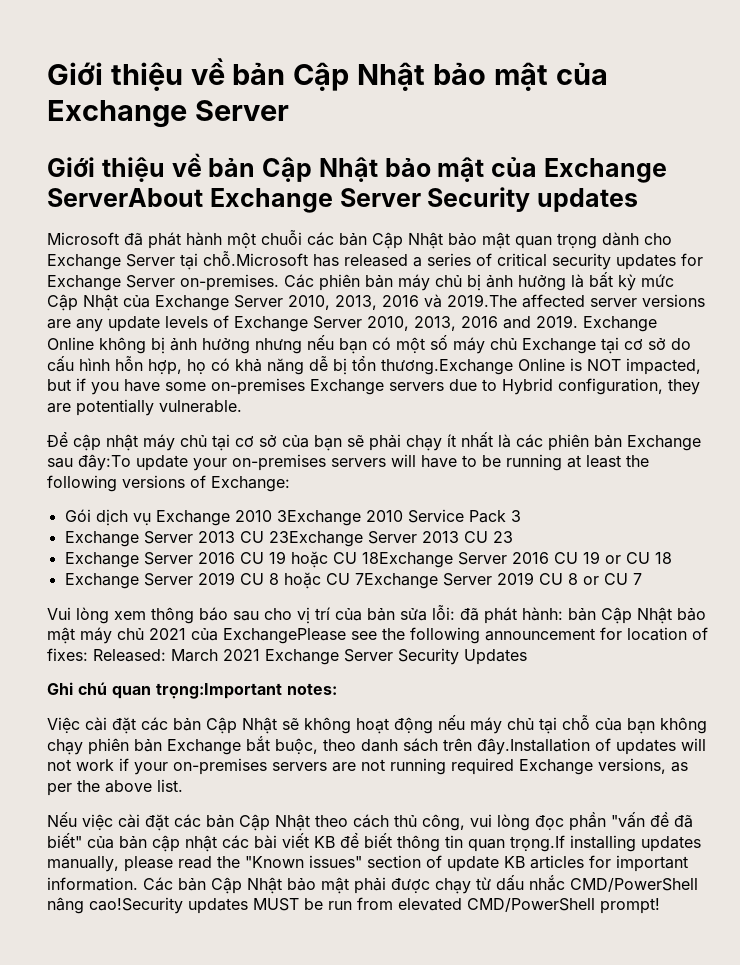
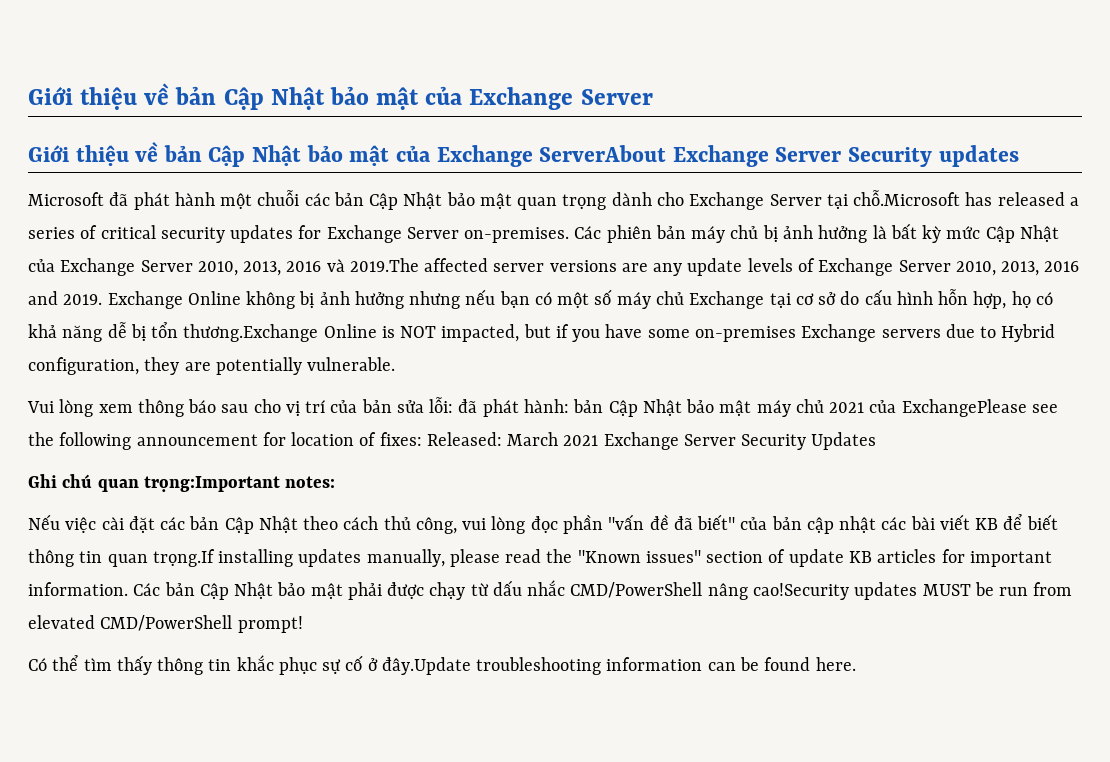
[47,432,701,451] [47,454,649,471] [47,475,290,492] [64,509,521,526] [64,531,513,547] [64,551,672,568] [64,572,642,589] // Để cập nhật máy chủ tại cơ sở của bạn sẽ phải chạy ít nhất là các phiên bản Exchange sau đây:To update your on-premises servers will have to be running at least the following versions of Exchange: // Gói dịch vụ Exchange 2010 3Exchange 2010 Service Pack 3 // Exchange Server 2013 CU 23Exchange Server 2013 CU 23 // Exchange Server 2016 CU 19 hoặc CU 18Exchange Server 2016 CU 19 or CU 18 // Exchange Server 2019 CU 8 hoặc CU 7Exchange Server 2019 CU 8 or CU 7 -> (396, 364) none
[47,715,707,734] [47,736,706,755] [47,758,688,775] [47,779,183,796] // Việc cài đặt các bản Cập Nhật sẽ không hoạt động nếu máy chủ tại chỗ của bạn không chạy phiên bản Exchange bắt buộc, theo danh sách trên đây.Installation of updates will not work if your on-premises servers are not running required Exchange versions, as per the above list. -> (336, 482) none
(660, 906) none -> [28,655,856,675] // Có thể tìm thấy thông tin khắc phục sự cố ở đây.Update troubleshooting information can be found here.

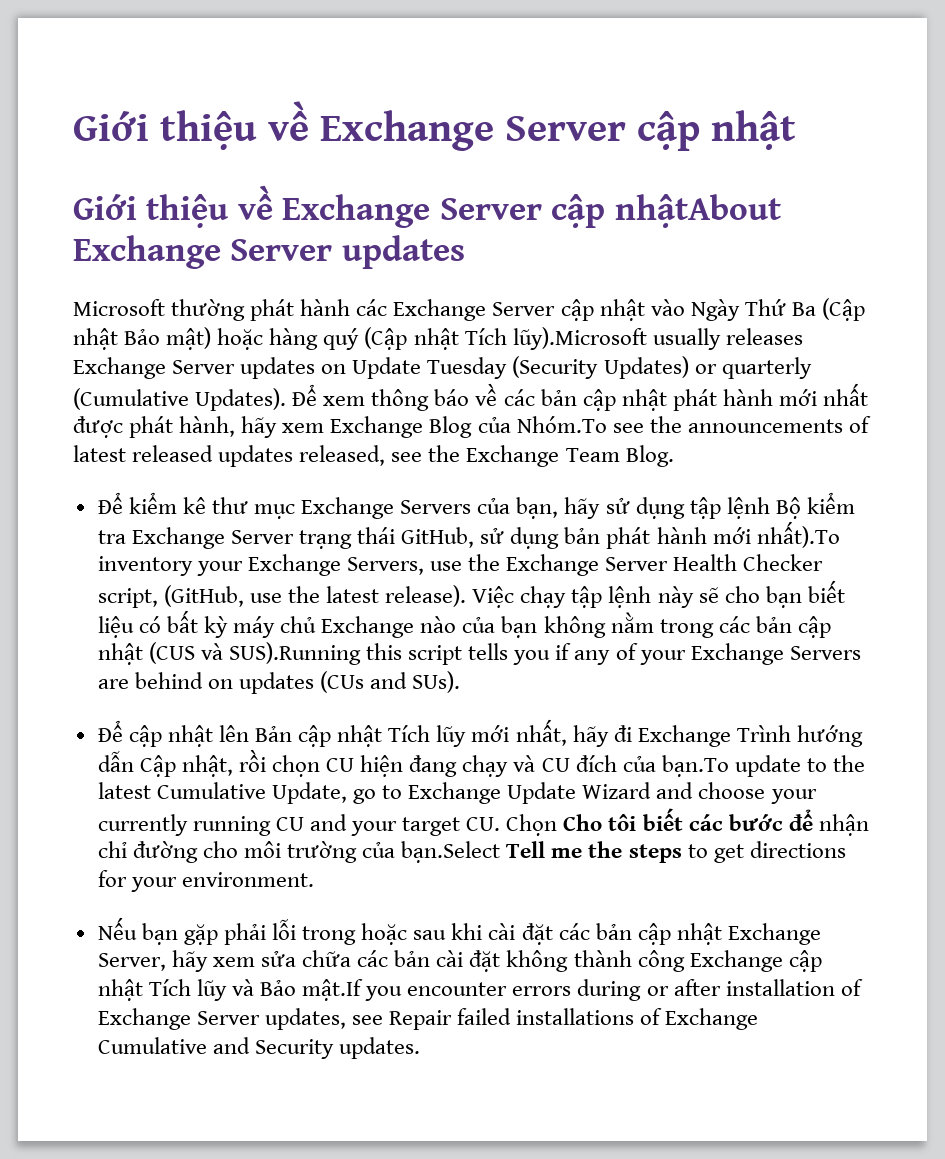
[28,83,653,110] [28,142,932,167] Giới thiệu về bản Cập Nhật bảo mật của Exchange Server // Giới thiệu về bản Cập Nhật bảo mật của Exchange ServerAbout Exchange Server Security -> [73,101,796,151] [73,185,781,228] [73,235,333,269] Giới thiệu về Exchange Server cập nhật // Giới thiệu về Exchange Server cập nhậtAbout Exchange Server
[109,190,1079,210] [28,223,1059,243] [28,258,1080,276] [28,289,1053,309] [28,322,1056,342] [28,357,396,375] [27,397,1058,417] [28,432,877,450] [28,474,336,492] [28,514,1058,534] [28,549,1052,567] [28,580,1073,600] [28,615,303,633] [28,655,856,675] đã phát hành một chuỗi các bản Cập Nhật bảo mật quan trọng dành cho Exchange Server tại chỗ.Microsoft has released a series of critical security updates for Exchange Server on-premises. Các phiên bản máy chủ bị ảnh hưởng là bất kỳ mức Cập Nhật của Exchange Server 2010, 2013, 2016 và 2019.The affected server versions are any update levels of Exchange Server 2010, 2013, 2016 and 2019. Exchange Online không bị ảnh hưởng nhưng nếu bạn có một số máy chủ Exchange tại cơ sở do cấu hình hỗn hợp, họ có khả năng dễ bị tổn thương.Exchange Online is NOT impacted, but if you have some on-premises Exchange servers due to Hybrid configuration, they are potentially vulnerable. // Vui lòng xem thông báo sau cho vị trí của bản sửa lỗi: đã phát hành: bản Cập Nhật bảo mật máy chủ 2021 của ExchangePlease see the following announcement for location of fixes: Released: March 2021 Exchange Server Security Updates // Ghi chú quan trọng:Important notes: // Nếu việc cài đặt các bản Cập Nhật theo cách thủ công, vui lòng đọc phần "vấn đề đã biết" của bản cập nhật các bài viết KB để biết thông tin quan trọng.If installing updates manually, please read the "Known issues" section of update KB articles for important information. Các bản Cập Nhật bảo mật phải được chạy từ dấu nhắc CMD/PowerShell nâng cao!Security updates MUST be run from elevated CMD/PowerShell prompt! // Có thể tìm thấy thông tin khắc phục sự cố ở đây.Update troubleshooting information can be found here. -> [171,298,865,321] [73,327,803,350] [73,356,812,379] [73,383,869,411] [73,416,871,438] [73,445,674,467] [97,492,855,519] [97,521,840,549] [97,554,824,576] [97,580,845,608] [97,610,831,638] [97,642,861,665] [97,671,461,694] [97,719,863,747] [97,749,865,777] [97,782,817,804] [97,808,869,836] [97,841,846,863] [97,870,314,892] [97,917,821,945] [97,950,822,972] [97,979,863,1001] [97,1008,759,1030] [97,1037,420,1059] thường phát hành các Exchange Server cập nhật vào Ngày Thứ Ba (Cập nhật Bảo mật) hoặc hàng quý (Cập nhật Tích lũy).Microsoft usually releases Exchange Server updates on Update Tuesday (Security Updates) or quarterly (Cumulative Updates). Để xem thông báo về các bản cập nhật phát hành mới nhất được phát hành, hãy xem Exchange Blog của Nhóm.To see the announcements of latest released updates released, see the Exchange Team Blog. // Để kiểm kê thư mục Exchange Servers của bạn, hãy sử dụng tập lệnh Bộ kiểm tra Exchange Server trạng thái GitHub, sử dụng bản phát hành mới nhất).To inventory your Exchange Servers, use the Exchange Server Health Checker script, (GitHub, use the latest release). Việc chạy tập lệnh này sẽ cho bạn biết liệu có bất kỳ máy chủ Exchange nào của bạn không nằm trong các bản cập nhật (CUS và SUS).Running this script tells you if any of your Exchange Servers are behind on updates (CUs and SUs). // Để cập nhật lên Bản cập nhật Tích lũy mới nhất, hãy đi Exchange Trình hướng dẫn Cập nhật, rồi chọn CU hiện đang chạy và CU đích của bạn.To update to the latest Cumulative Update, go to Exchange Update Wizard and choose your currently running CU and your target CU. Chọn Cho tôi biết các bước để nhận chỉ đường cho môi trường của bạn.Select Tell me the steps to get directions for your environment. // Nếu bạn gặp phải lỗi trong hoặc sau khi cài đặt các bản cập nhật Exchange Server, hãy xem sửa chữa các bản cài đặt không thành công Exchange cập nhật Tích lũy và Bảo mật.If you encounter errors during or after installation of Exchange Server updates, see Repair failed installations of Exchange Cumulative and Security updates.

